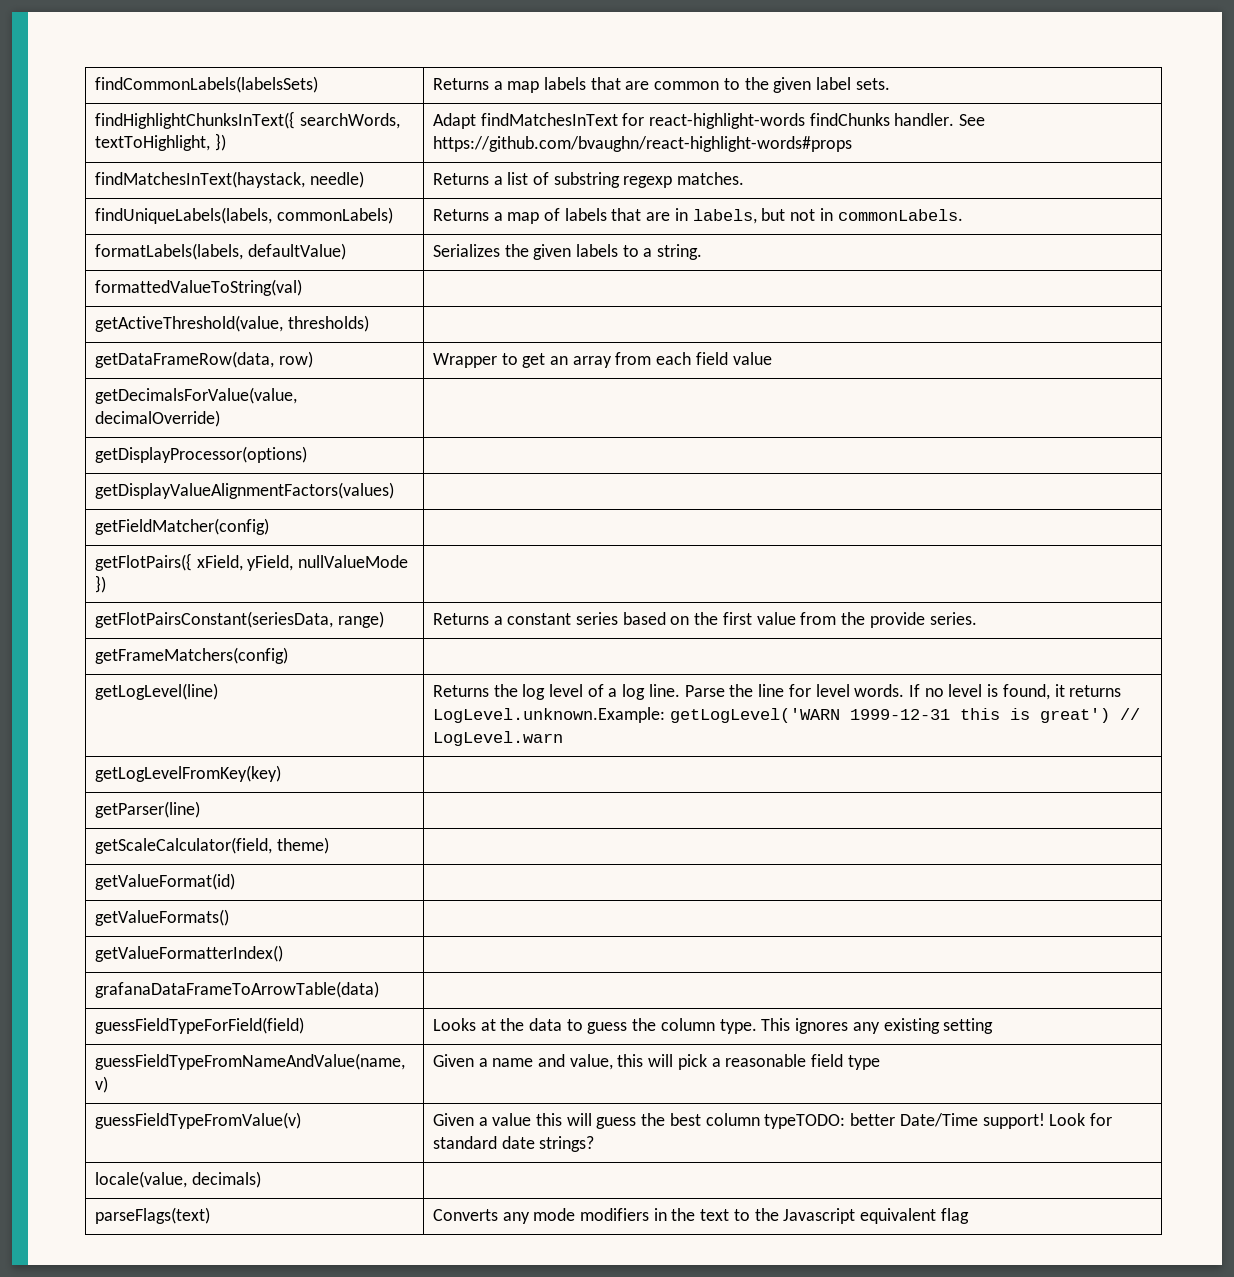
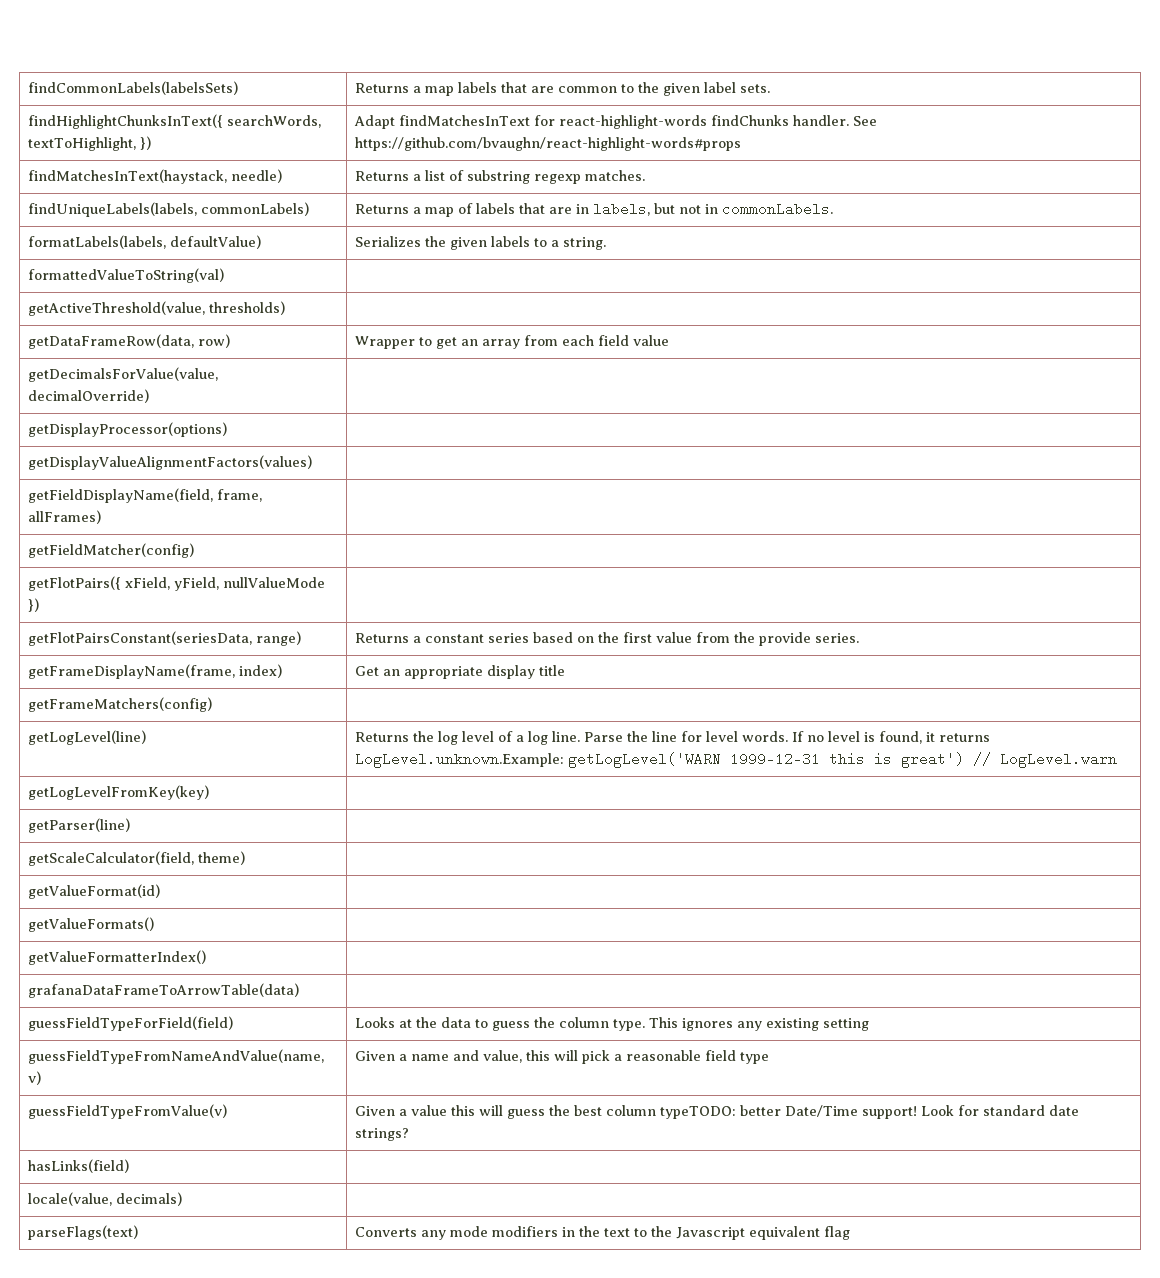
(394, 490) none -> [28,488,263,503] [28,510,102,524] // getFieldDisplayName(field, frame, allFrames) |
(977, 618) none -> [28,664,283,679] [355,665,566,679] // getFrameDisplayName(frame, index) | Get an appropriate display title
(595, 1144) none -> [28,1159,130,1173] // hasLinks(field) |

